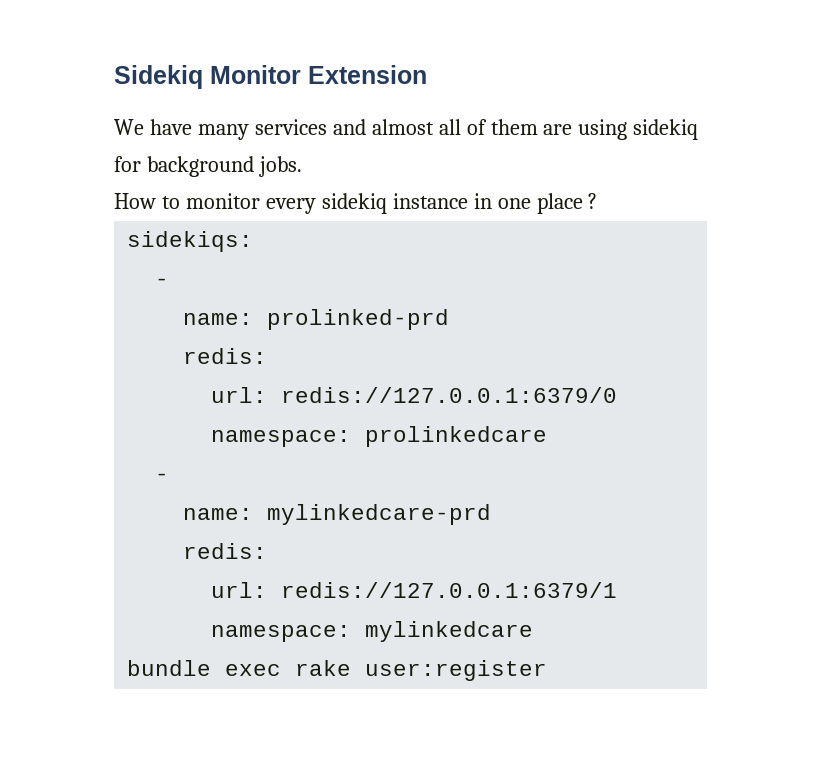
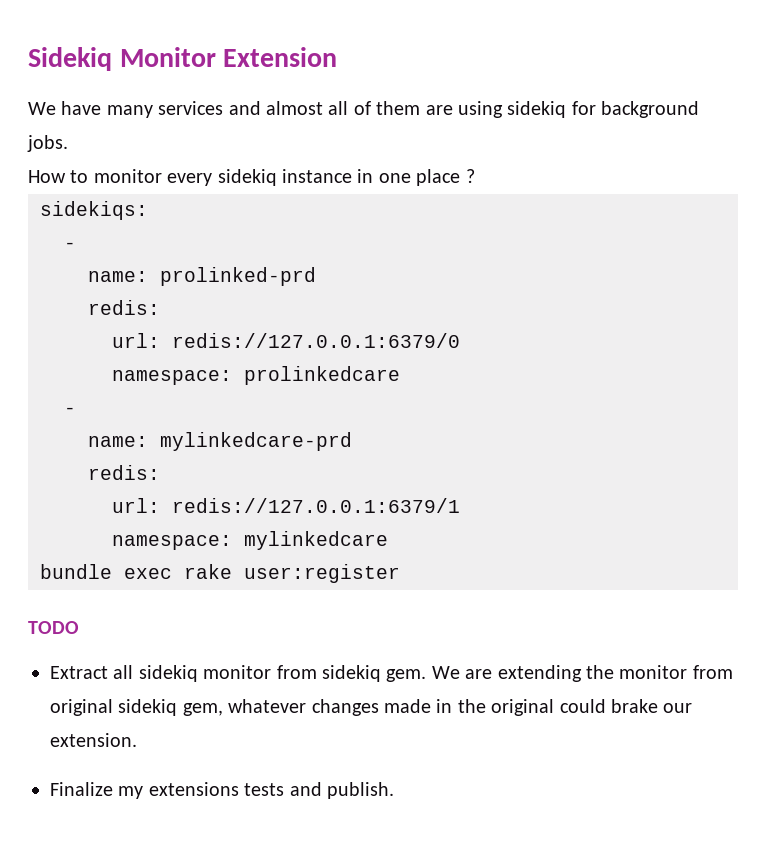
(548, 670) none -> [28,621,79,634] [50,665,733,682] [50,699,693,716] [50,733,137,747] [50,782,394,799] // TODO // Extract all sidekiq monitor from sidekiq gem. We are extending the monitor from original sidekiq gem, whatever changes made in the original could brake our extension. // Finalize my extensions tests and publish.

